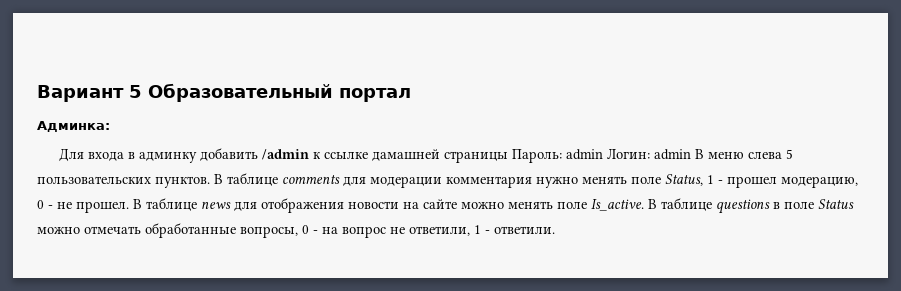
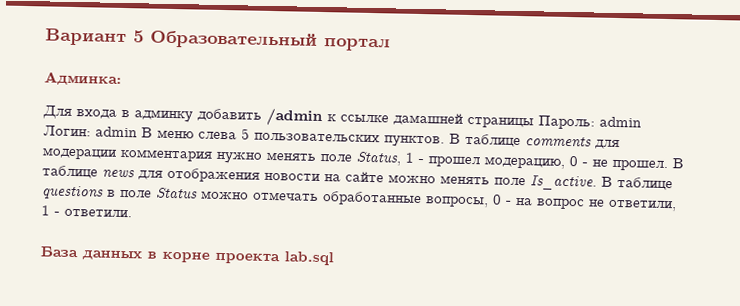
(555, 230) none -> [40,246,334,266] // База данных в корне проекта lab.sql

